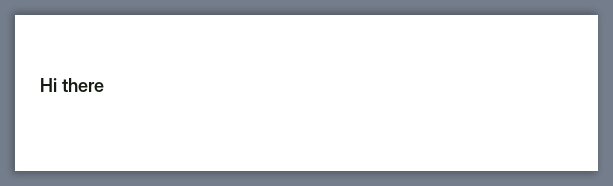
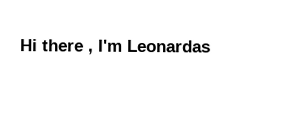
(104, 85) none -> [88,39,211,55] , I'm Leonardas

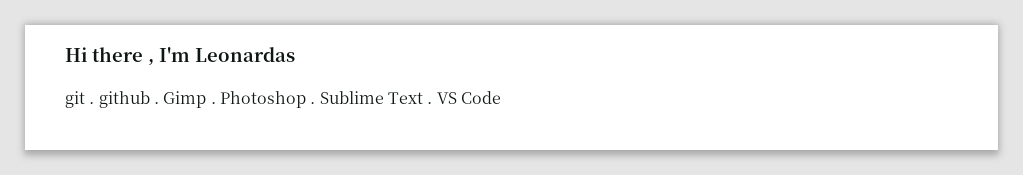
(211, 46) none -> [65,91,501,108] // git . github . Gimp . Photoshop . Sublime Text . VS Code

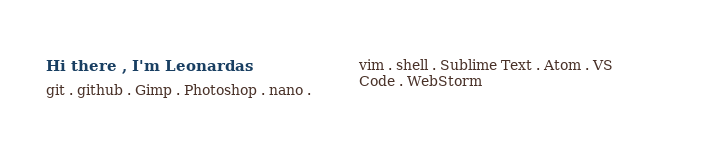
[319,91,501,104] Sublime Text . VS Code -> [269,87,311,95] [358,59,613,70] [359,75,482,86] nano . vim . shell . Sublime Text . Atom . VS Code . WebStorm

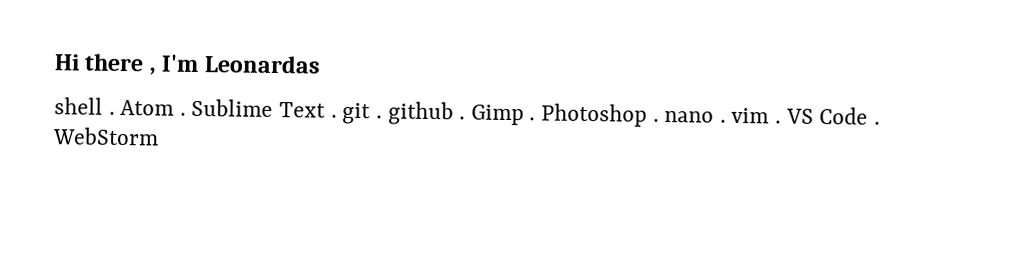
(253, 65) none -> [54,97,337,118] shell . Atom . Sublime Text .
[396,59,589,70] shell . Sublime Text . Atom . -> (782, 122) none

